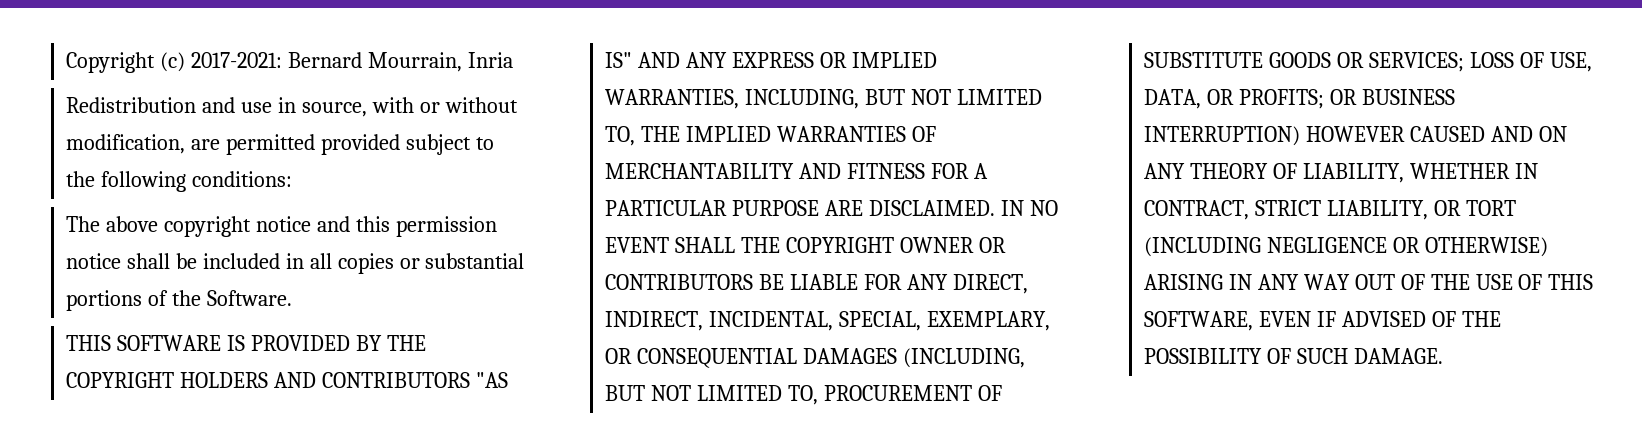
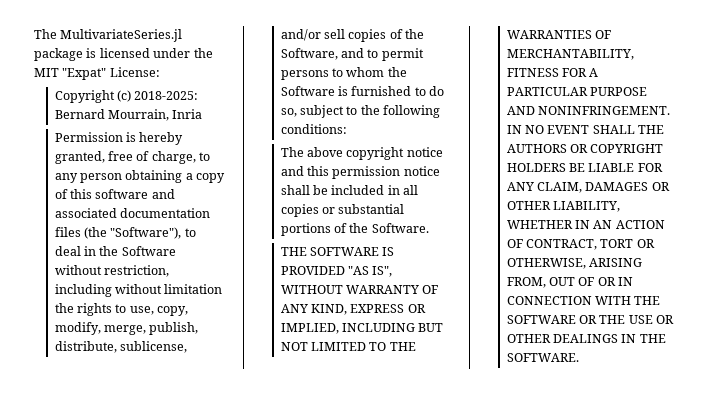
(65, 62) none -> [34,29,183,42] [34,48,213,61] [34,67,160,80] The MultivariateSeries.jl package is licensed under the MIT "Expat" License: //
[190,52,282,68] 2017-2021: -> [134,91,199,100] 2018-2025:
[65,97,518,117] [65,134,400,155] Redistribution and use in source, with or without modification, are permitted provided -> [54,132,184,145] [54,151,211,164] [54,170,226,183] [54,189,175,199] [54,208,211,218] [54,227,196,239] [54,246,176,256] [54,265,170,277] [54,284,223,297] [54,303,189,316] [54,322,199,335] [54,341,188,353] [280,29,425,42] [280,48,424,61] [280,67,407,80] [280,86,445,96] [280,108,297,117] Permission is hereby granted, free of charge, to any person obtaining a copy of this software and associated documentation files (the "Software"), to deal in the Software without restriction, including without limitation the rights to use, copy, modify, merge, publish, distribute, sublicense, and/or sell copies of the Software, and to permit persons to whom the Software is furnished to do so,
[65,335,111,351] THIS -> [280,247,307,256] THE
[355,335,426,351] [65,372,508,388] [604,52,937,68] [604,89,1042,109] [604,126,936,146] [604,163,841,179] BY THE COPYRIGHT HOLDERS AND CONTRIBUTORS "AS IS" AND ANY EXPRESS OR IMPLIED WARRANTIES, INCLUDING, BUT NOT LIMITED TO, THE IMPLIED WARRANTIES OF MERCHANTABILITY AND -> [348,266,393,277] [280,285,439,294] [280,304,426,315] [280,323,444,334] [280,342,416,351] [506,30,612,39] [506,49,634,60] "AS IS", WITHOUT WARRANTY OF ANY KIND, EXPRESS OR IMPLIED, INCLUDING BUT NOT LIMITED TO THE WARRANTIES OF MERCHANTABILITY,
[824,200,995,216] ARE DISCLAIMED. -> [506,106,671,115] AND NONINFRINGEMENT.
[785,237,1006,253] [604,274,1028,294] [604,311,1050,331] [604,348,1025,368] [604,385,1002,405] [1143,52,1592,72] [1143,89,1455,109] [1143,126,1567,146] [1143,163,1538,183] [1143,200,1516,220] [1143,237,1548,257] [1143,274,1594,290] [1143,311,1501,331] [1143,348,1443,364] COPYRIGHT OWNER OR CONTRIBUTORS BE LIABLE FOR ANY DIRECT, INDIRECT, INCIDENTAL, SPECIAL, EXEMPLARY, OR CONSEQUENTIAL DAMAGES (INCLUDING, BUT NOT LIMITED TO, PROCUREMENT OF SUBSTITUTE GOODS OR SERVICES; LOSS OF USE, DATA, OR PROFITS; OR BUSINESS INTERRUPTION) HOWEVER CAUSED AND ON ANY THEORY OF LIABILITY, WHETHER IN CONTRACT, STRICT LIABILITY, OR TORT (INCLUDING NEGLIGENCE OR OTHERWISE) ARISING IN ANY WAY OUT OF THE USE OF THIS SOFTWARE, EVEN IF ADVISED OF THE POSSIBILITY OF SUCH DAMAGE. -> [506,144,664,153] [506,163,663,172] [506,182,670,193] [506,201,621,212] [506,220,665,229] [506,239,655,250] [506,258,643,269] [506,277,634,288] [506,296,661,305] [506,315,675,324] [506,334,666,343] [506,353,579,362] AUTHORS OR COPYRIGHT HOLDERS BE LIABLE FOR ANY CLAIM, DAMAGES OR OTHER LIABILITY, WHETHER IN AN ACTION OF CONTRACT, TORT OR OTHERWISE, ARISING FROM, OUT OF OR IN CONNECTION WITH THE SOFTWARE OR THE USE OR OTHER DEALINGS IN THE SOFTWARE.

